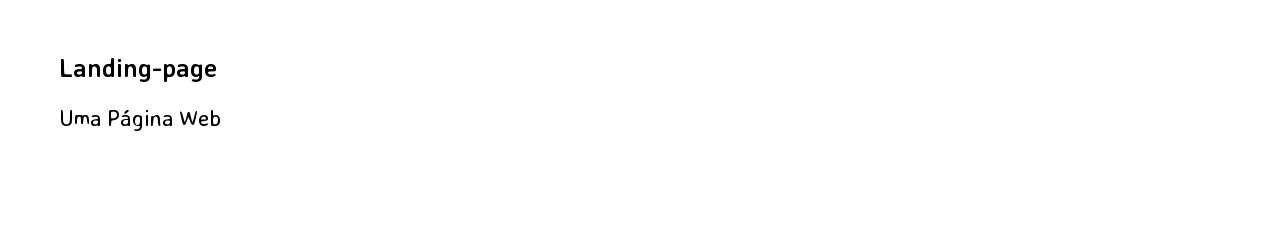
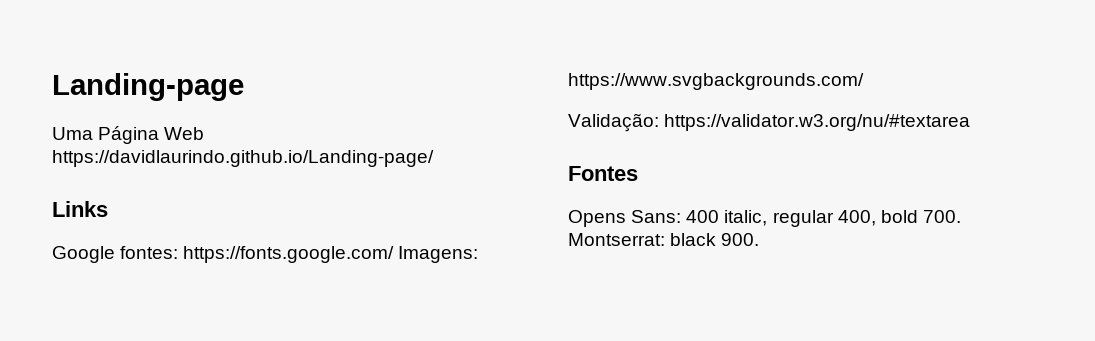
(221, 118) none -> [52,150,434,167] [52,201,108,217] [52,246,479,263] [568,73,864,90] [568,113,971,132] [568,166,638,181] [568,210,961,227] [568,233,760,246] https://davidlaurindo.github.io/Landing-page/ // Links // Google fontes: https://fonts.google.com/ Imagens: https://www.svgbackgrounds.com/ // Validação: https://validator.w3.org/nu/#textarea // Fontes // Opens Sans: 400 italic, regular 400, bold 700. Montserrat: black 900.

